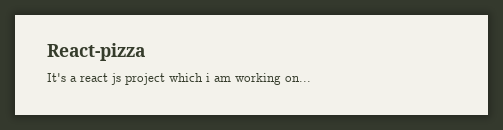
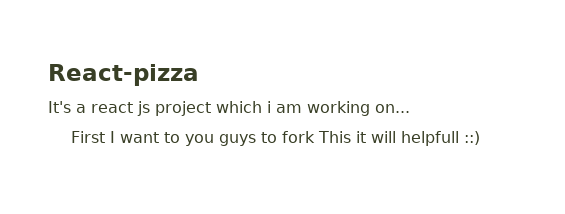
(311, 79) none -> [71,131,481,146] // First I want to you guys to fork This it will helpfull ::)

